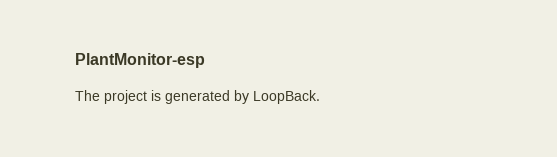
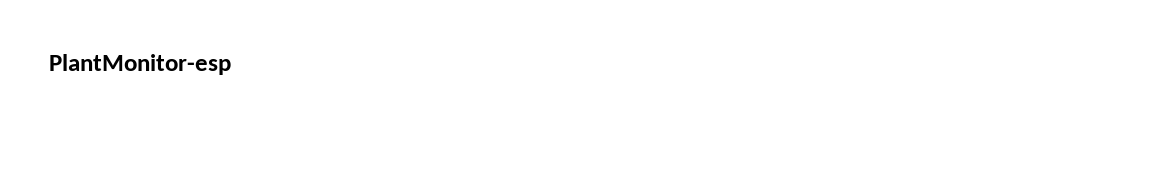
[75,90,320,104] // The project is generated by LoopBack. -> (231, 64) none

